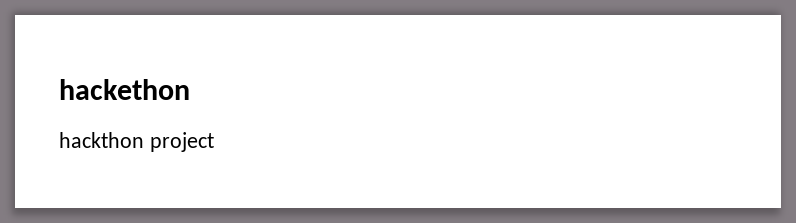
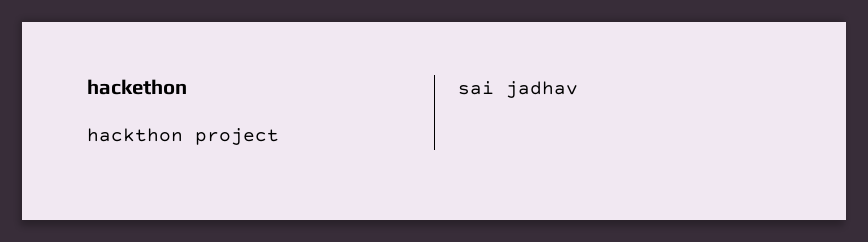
(214, 142) none -> [458,81,578,98] // sai jadhav

